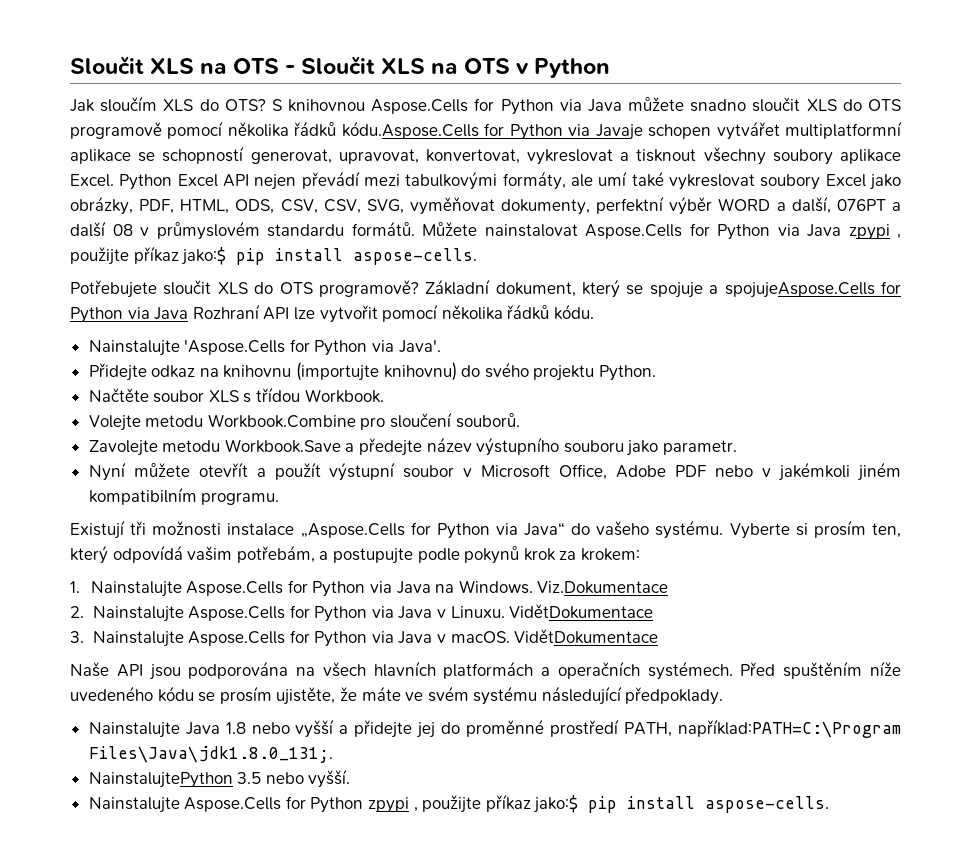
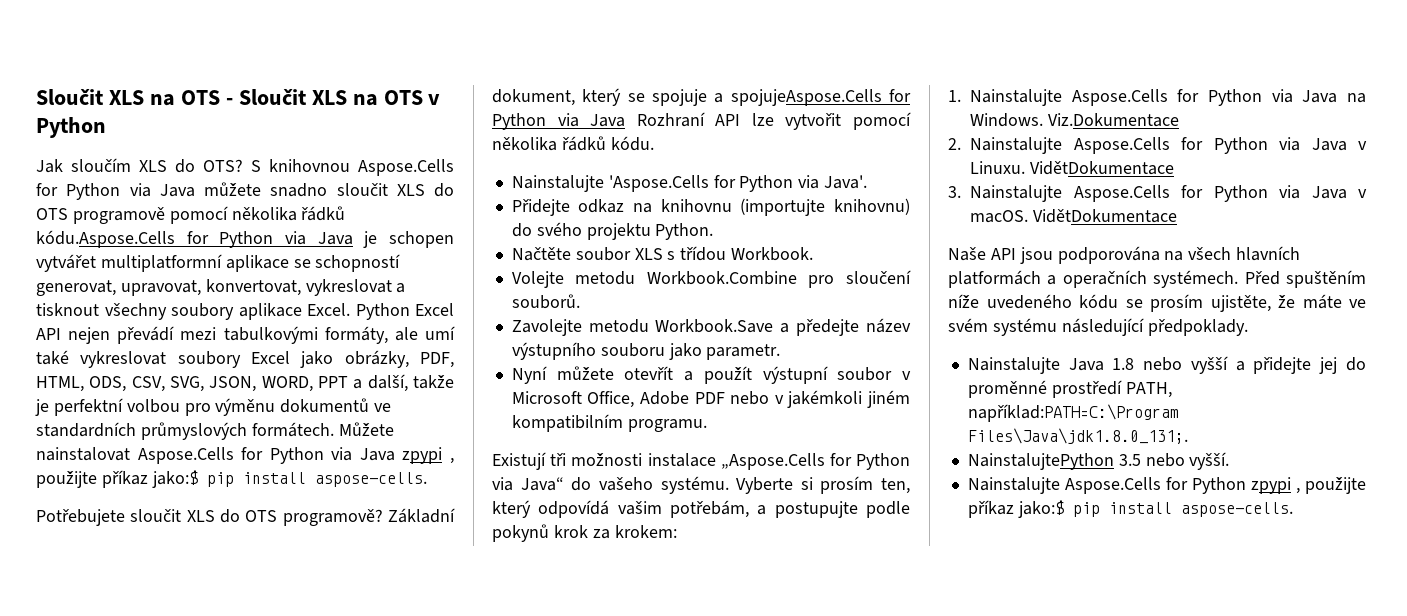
[595,124,643,140] Javaje -> [317,231,378,248] Java je
[323,196,901,215] [70,221,415,240] CSV, SVG, vyměňovat dokumenty, perfektní výběr WORD a další, 076PT a další 08 v průmyslovém standardu formátů. -> [170,374,454,392] [35,398,392,416] [36,422,334,440] SVG, JSON, WORD, PPT a další, takže je perfektní volbou pro výměnu dokumentů ve standardních průmyslových formátech.

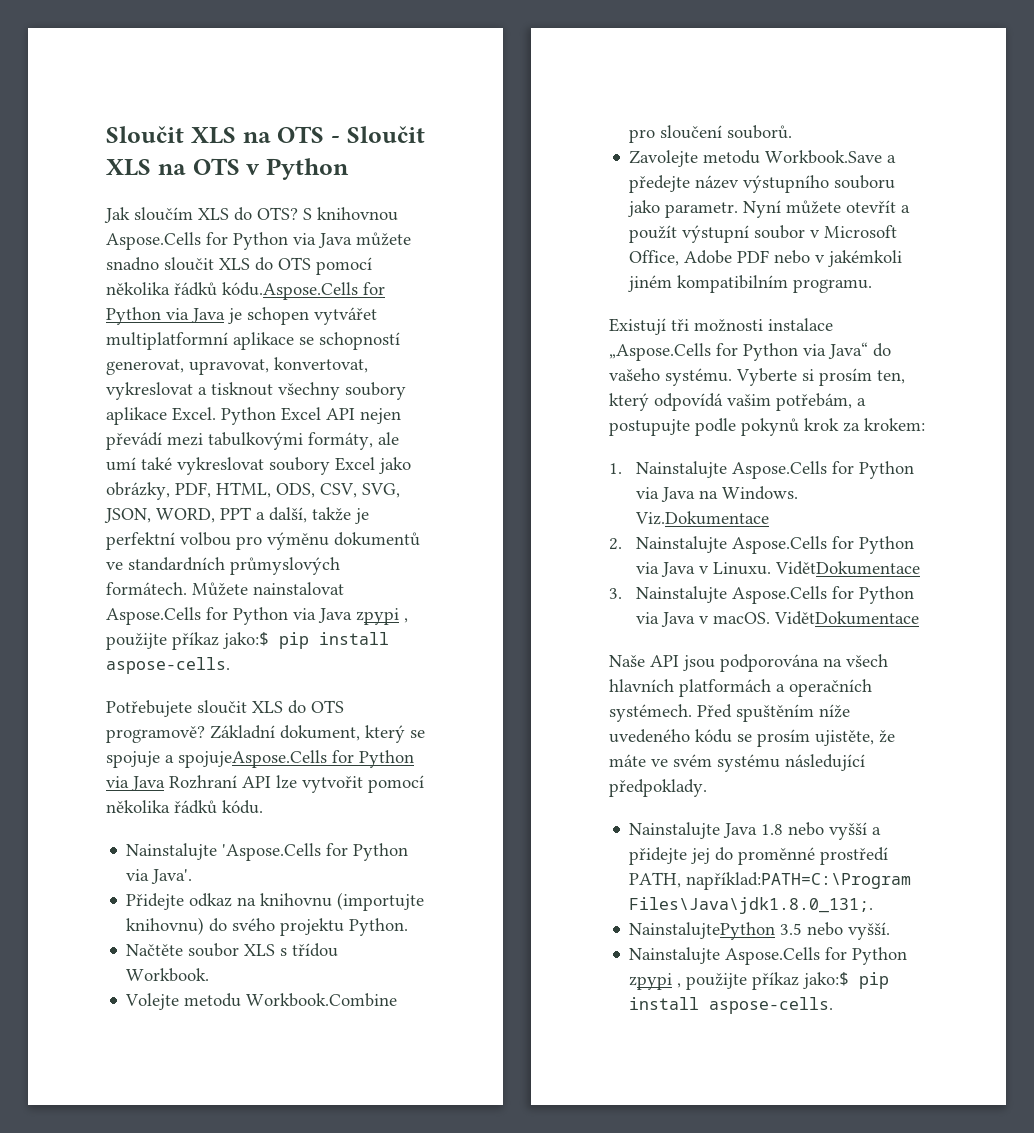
[72,207,165,224] programově -> (311, 263) none
(781, 352) // -> (739, 210) none

